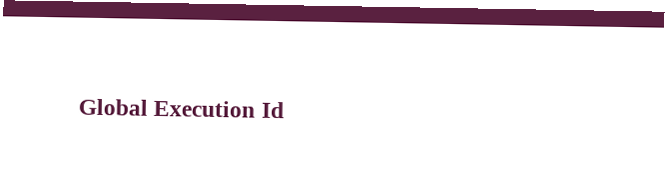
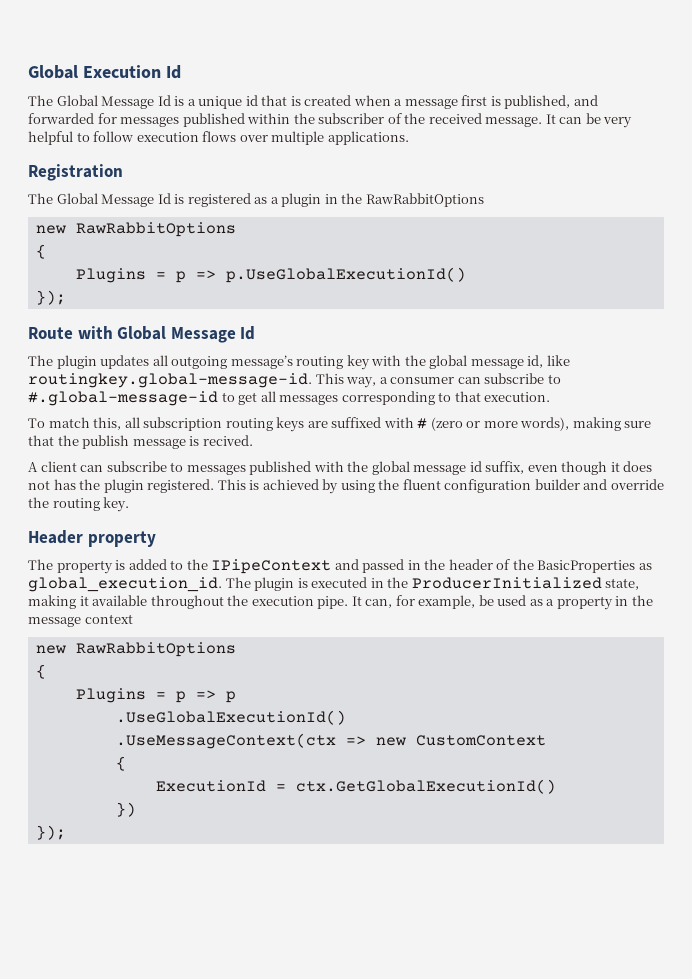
(284, 110) none -> [28,95,598,109] [28,113,633,128] [28,131,409,145] [28,164,123,181] [28,193,484,207] [35,222,236,237] [35,244,46,259] [75,267,466,283] [35,290,66,305] [28,326,256,343] [28,355,570,370] [28,373,561,388] [28,391,551,406] [28,417,652,432] [28,435,253,449] [28,461,653,475] [28,479,664,494] [28,497,130,512] [28,530,156,547] [28,559,652,574] [28,577,640,592] [28,595,653,610] [28,614,133,627] [35,642,236,657] [35,664,46,679] [75,688,236,703] [115,710,346,725] [115,733,546,749] [115,756,126,771] [155,779,556,794] [115,802,136,817] [35,825,66,840] // The Global Message Id is a unique id that is created when a message first is published, and forwarded for messages published within the subscriber of the received message. It can be very helpful to follow execution flows over multiple applications. // Registration // The Global Message Id is registered as a plugin in the RawRabbitOptions // new RawRabbitOptions // { // Plugins = p => p.UseGlobalExecutionId() // }); // Route with Global Message Id // The plugin updates all outgoing message’s routing key with the global message id, like routingkey.global-message-id. This way, a consumer can subscribe to #.global-message-id to get all messages corresponding to that execution. // To match this, all subscription routing keys are suffixed with # (zero or more words), making sure that the publish message is recived. // A client can subscribe to messages published with the global message id suffix, even though it does not has the plugin registered. This is achieved by using the fluent configuration builder and override the routing key. // Header property // The property is added to the IPipeContext and passed in the header of the BasicProperties as global_execution_id. The plugin is executed in the ProducerInitialized state, making it available throughout the execution pipe. It can, for example, be used as a property in the message context // new RawRabbitOptions // { // Plugins = p => p // .UseGlobalExecutionId() // .UseMessageContext(ctx => new CustomContext // { // ExecutionId = ctx.GetGlobalExecutionId() // }) // });

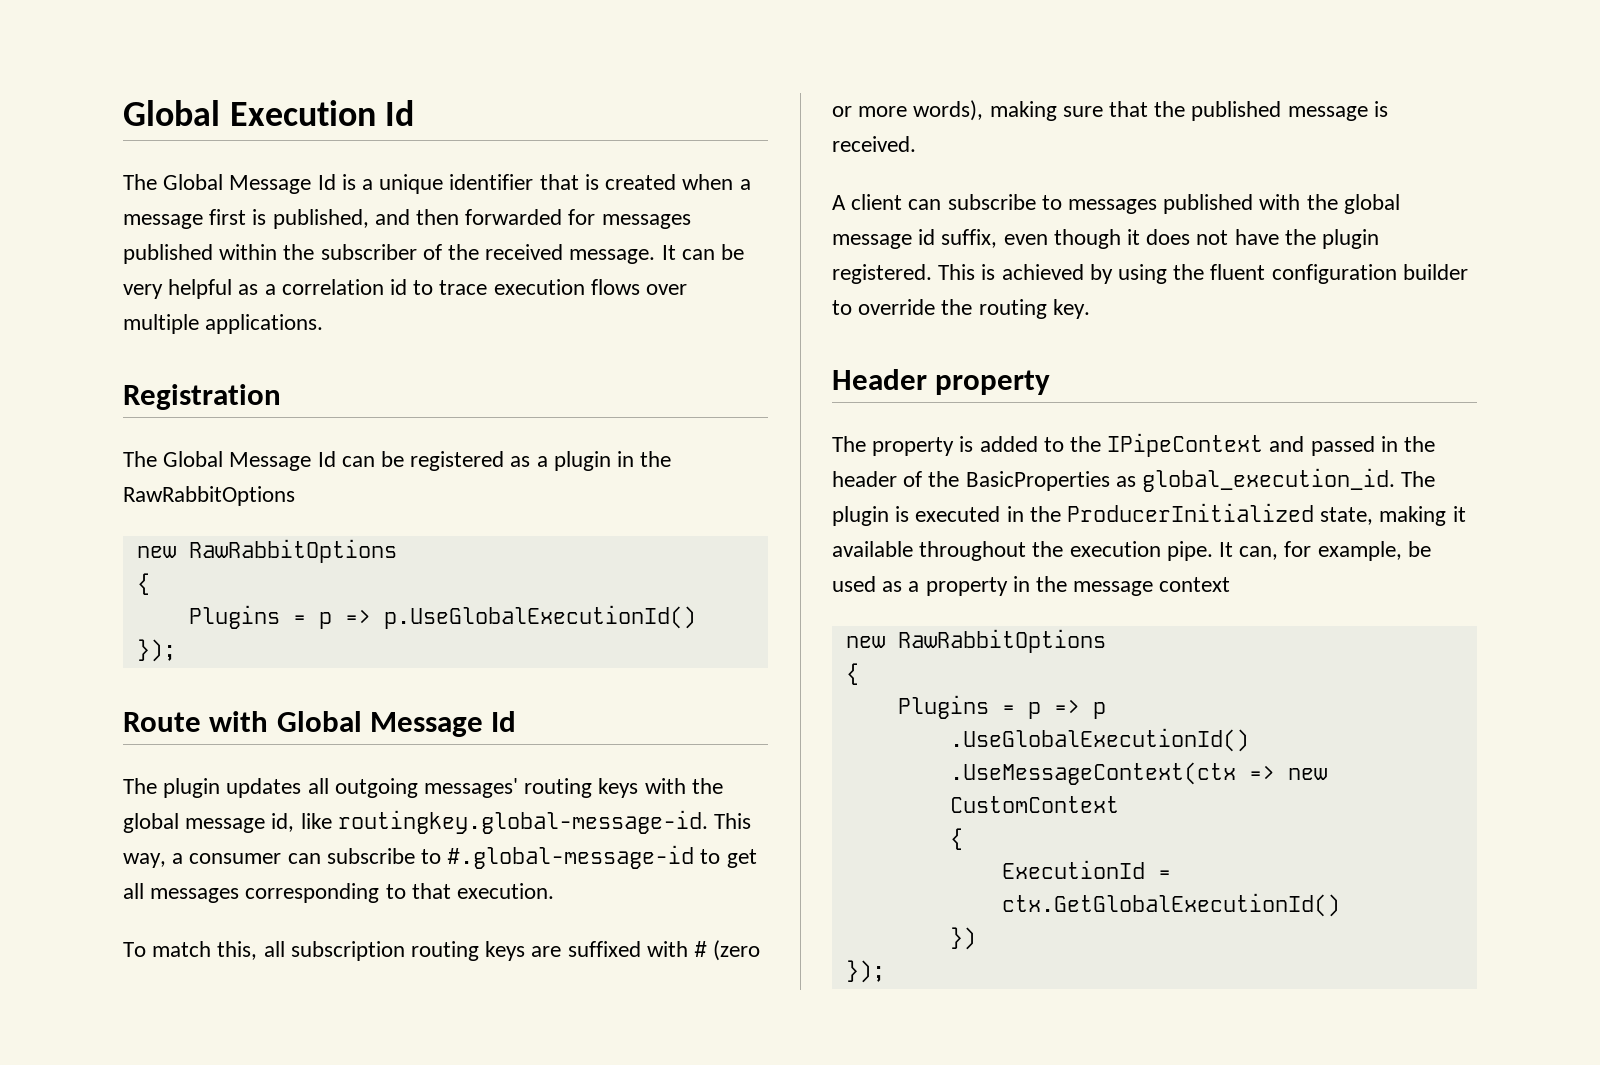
[245,95,258,106] id -> [449,174,534,190] identifier
(598, 100) none -> [416,209,460,225] then
[76,131,134,142] to follow -> [238,279,488,295] as a correlation id to trace
[174,194,185,204] is -> [341,451,405,467] can be
[230,355,370,370] message’s routing key -> [424,778,639,798] messages' routing keys
[82,435,130,449] publish -> [1191,101,1282,121] published
[202,435,253,446] recived. -> [832,136,916,152] received.
[53,479,76,490] has -> [1234,229,1279,245] have
[583,479,608,490] and -> [832,300,852,315] to

